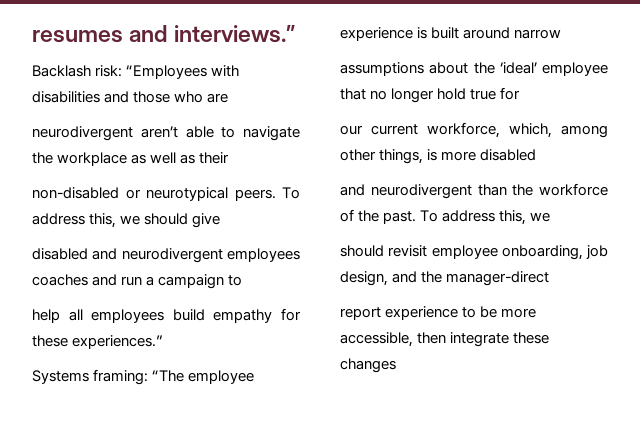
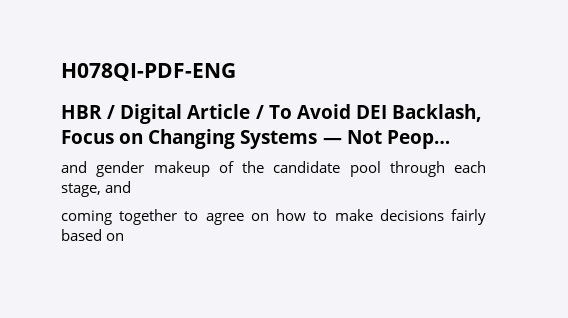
[32,25,296,43] [32,65,240,79] [32,91,229,103] [32,126,300,141] [32,152,230,166] [32,187,300,201] [32,213,221,228] [32,248,300,263] [32,274,243,289] [32,308,301,323] [32,335,164,349] [32,369,255,385] [340,27,562,41] [340,62,608,76] [340,87,521,103] [340,122,608,138] [340,149,537,164] [340,183,608,199] [340,209,551,225] [340,245,608,260] [340,271,550,286] [340,306,537,320] [340,332,550,347] [340,358,396,373] resumes and interviews.” // Backlash risk: “Employees with disabilities and those who are // neurodivergent aren’t able to navigate the workplace as well as their // non-disabled or neurotypical peers. To address this, we should give // disabled and neurodivergent employees coaches and run a campaign to // help all employees build empathy for these experiences.” // Systems framing: “The employee experience is built around narrow // assumptions about the ‘ideal’ employee that no longer hold true for // our current workforce, which, among other things, is more disabled // and neurodivergent than the workforce of the past. To address this, we // should revisit employee onboarding, job design, and the manager-direct // report experience to be more accessible, then integrate these changes -> [61,63,236,81] [61,104,483,124] [61,129,450,149] [61,161,486,177] [61,181,132,197] [61,209,487,225] [61,229,125,241] H078QI-PDF-ENG // HBR / Digital Article / To Avoid DEI Backlash, Focus on Changing Systems — Not Peop… // and gender makeup of the candidate pool through each stage, and // coming together to agree on how to make decisions fairly based on

